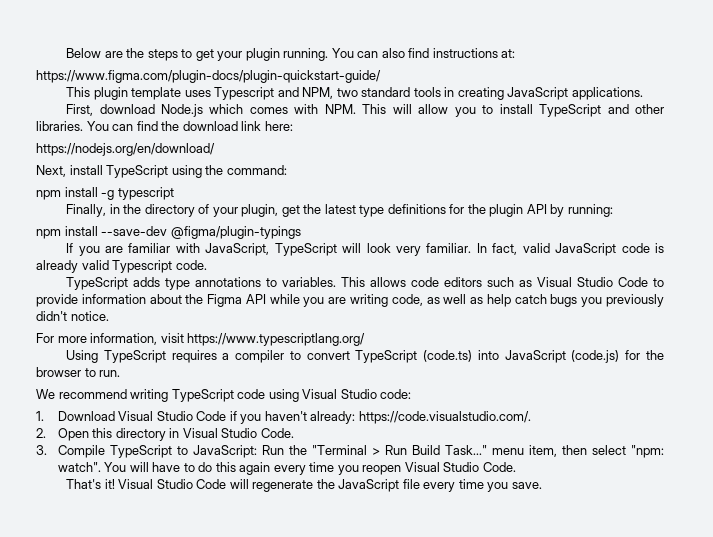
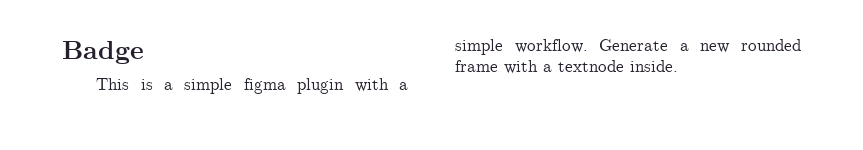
[66,48,516,61] [36,70,381,83] [66,87,643,100] [66,104,665,117] [36,121,293,131] [36,143,215,156] [36,165,287,178] [36,187,174,200] [66,204,613,217] [36,226,301,239] [66,243,664,256] [36,260,207,273] [66,277,664,290] [36,294,664,307] [36,311,109,321] [36,333,366,346] [66,350,665,363] [36,367,121,377] [36,389,412,402] [36,411,531,424] [36,428,294,441] [36,445,664,458] [57,462,516,475] [66,479,542,492] Below are the steps to get your plugin running. You can also find instructions at: // https://www.figma.com/plugin-docs/plugin-quickstart-guide/ // This plugin template uses Typescript and NPM, two standard tools in creating JavaScript applications. // First, download Node.js which comes with NPM. This will allow you to install TypeScript and other libraries. You can find the download link here: // https://nodejs.org/en/download/ // Next, install TypeScript using the command: // npm install -g typescript // Finally, in the directory of your plugin, get the latest type definitions for the plugin API by running: // npm install --save-dev @figma/plugin-typings // If you are familiar with JavaScript, TypeScript will look very familiar. In fact, valid JavaScript code is already valid Typescript code. // TypeScript adds type annotations to variables. This allows code editors such as Visual Studio Code to provide information about the Figma API while you are writing code, as well as help catch bugs you previously didn't notice. // For more information, visit https://www.typescriptlang.org/ // Using TypeScript requires a compiler to convert TypeScript (code.ts) into JavaScript (code.js) for the browser to run. // We recommend writing TypeScript code using Visual Studio code: // 1. Download Visual Studio Code if you haven't already: https://code.visualstudio.com/. // 2. Open this directory in Visual Studio Code. // 3. Compile TypeScript to JavaScript: Run the "Terminal > Run Build Task..." menu item, then select "npm: watch". You will have to do this again every time you reopen Visual Studio Code. // That's it! Visual Studio Code will regenerate the JavaScript file every time you save. -> [62,41,144,64] [96,78,408,94] [455,39,801,55] [455,60,678,74] Badge // This is a simple figma plugin with a simple workflow. Generate a new rounded frame with a textnode inside.

